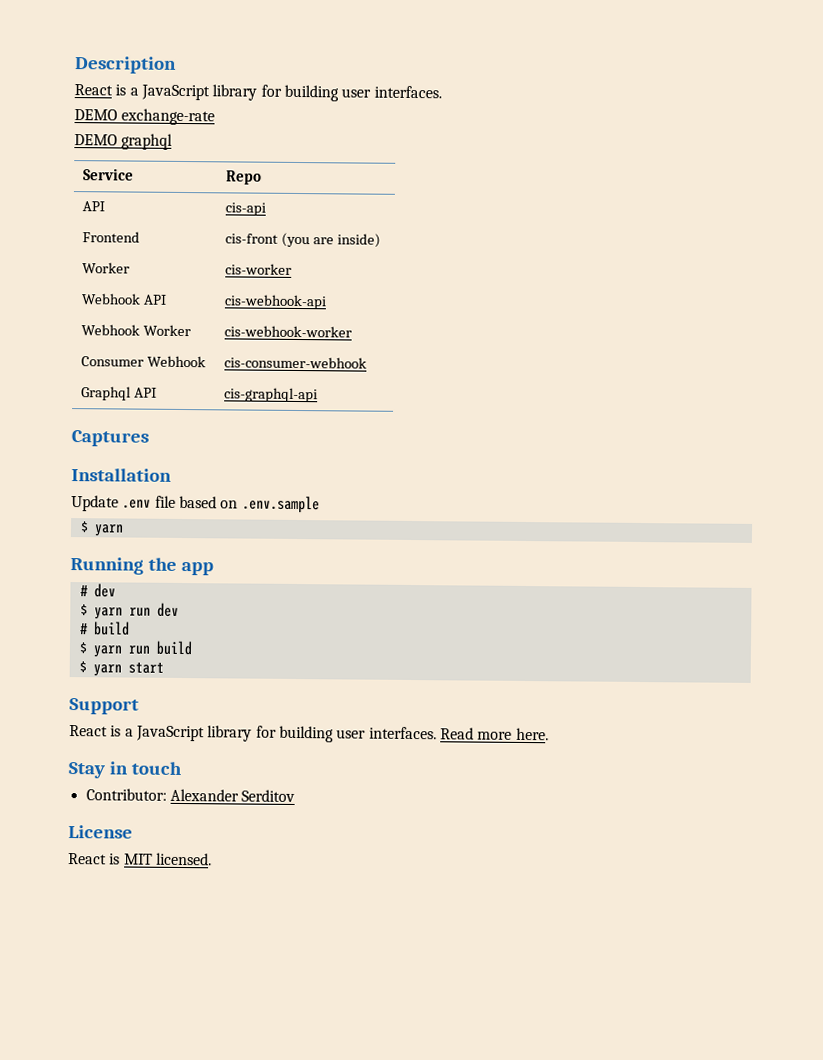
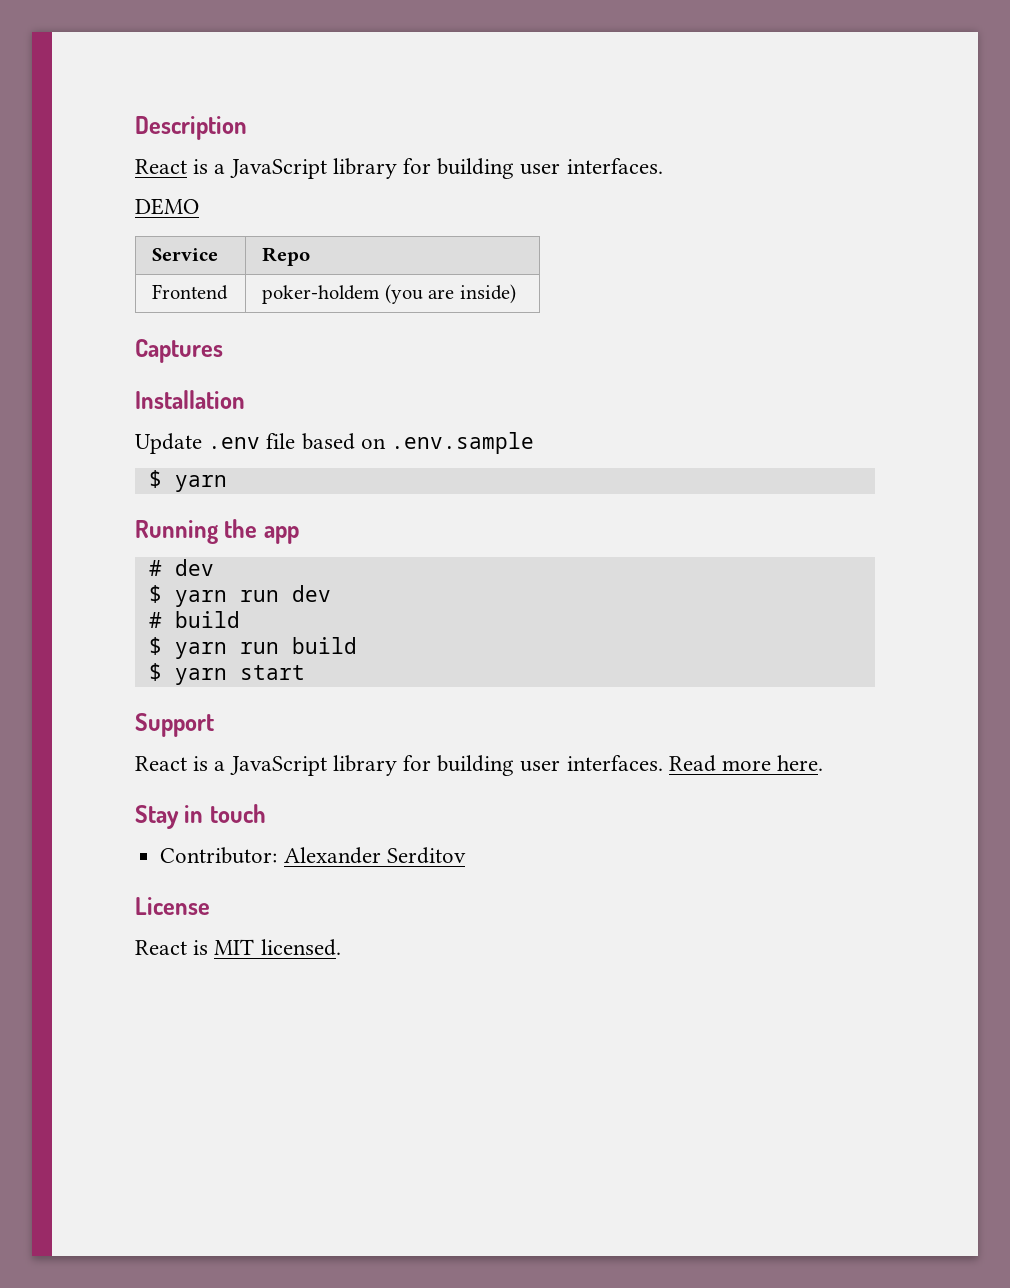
[121,108,216,126] [74,133,174,150] exchange-rate // DEMO graphql -> (199, 206) none
[81,201,105,212] [224,202,266,216] // API | cis-api -> (311, 256) none
[224,233,278,244] cis-front -> [262,285,381,304] poker-holdem
[81,262,130,274] [224,263,292,275] [80,293,167,305] [223,294,327,310] [80,324,191,337] [223,325,352,338] [80,355,206,368] [223,356,367,369] [80,386,157,401] [223,387,318,403] // Worker | cis-worker // Webhook API | cis-webhook-api // Webhook Worker | cis-webhook-worker // Consumer Webhook | cis-consumer-webhook // Graphql API | cis-graphql-api -> (516, 294) none

